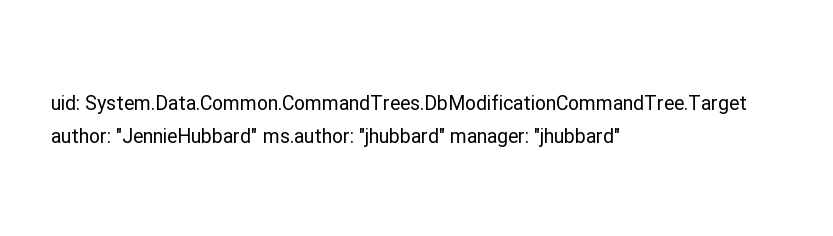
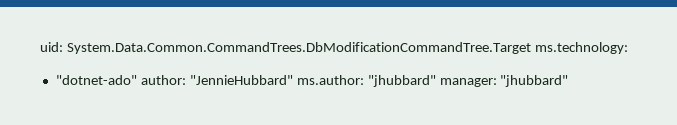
(748, 104) none -> [534,42,628,54] [55,75,137,85] ms.technology: // "dotnet-ado"

